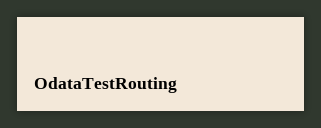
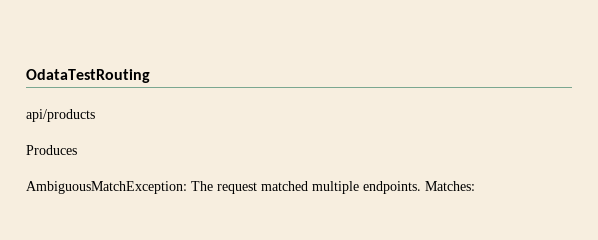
(177, 85) none -> [26,109,95,122] [26,145,77,155] [26,181,475,194] // api/products // Produces // AmbiguousMatchException: The request matched multiple endpoints. Matches:

